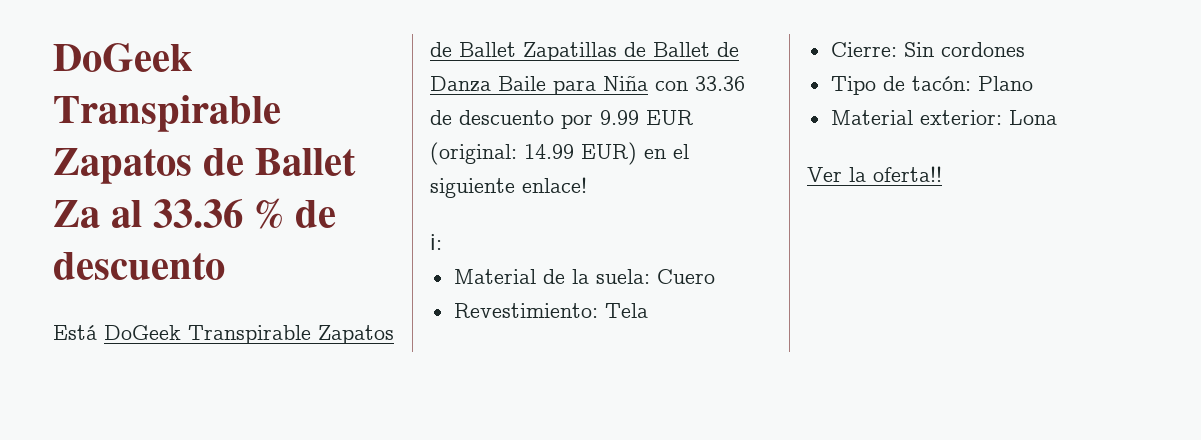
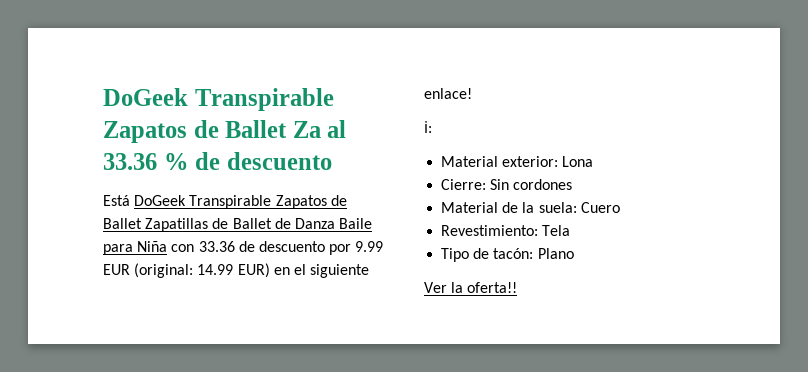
(442, 242) none -> [441,156,594,167] [441,179,573,190] // Material exterior: Lona // Cierre: Sin cordones
[830,42,1025,57] // Cierre: Sin cordones -> (571, 230) none
[830,110,1057,125] // Material exterior: Lona -> (574, 253) none

